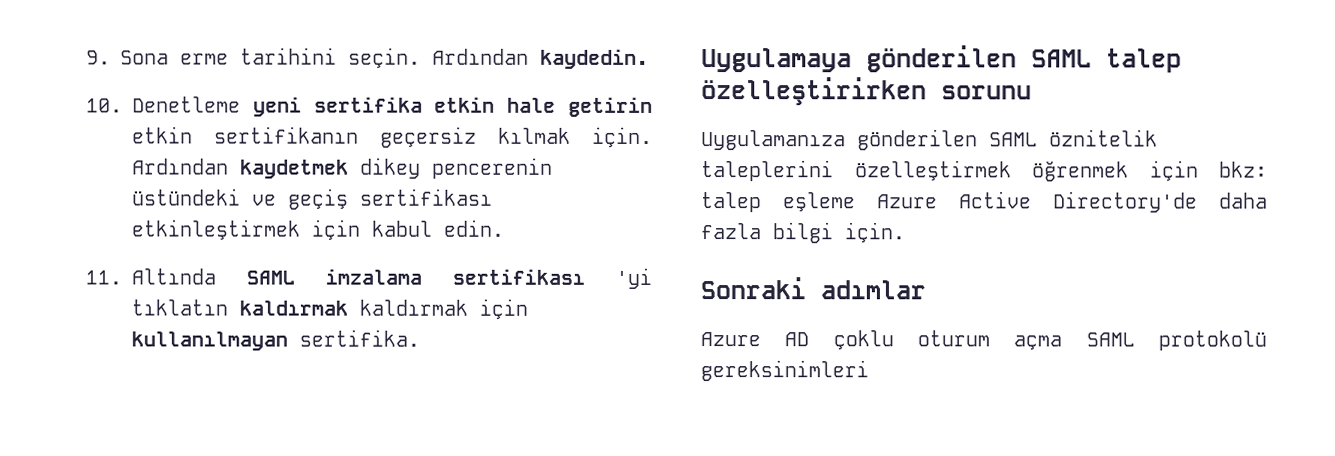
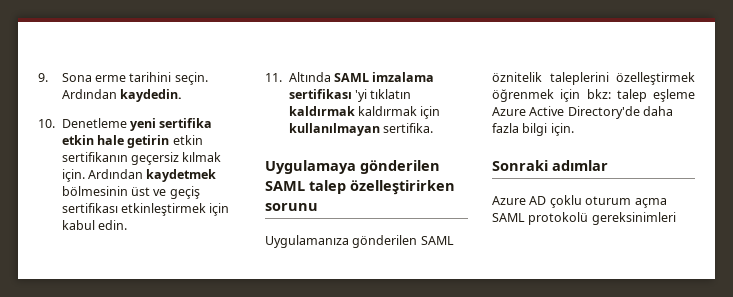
[360,157,553,179] [132,188,241,206] dikey pencerenin üstündeki -> [61,186,151,196] bölmesinin üst

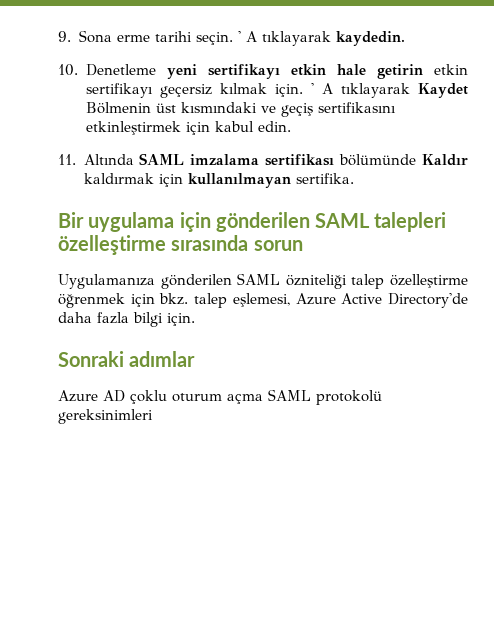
[129,72,208,85] [61,89,117,99] tarihini seçin. Ardından -> [154,31,331,46] tarihi seçin. ' A tıklayarak
[159,118,213,128] sertifika -> [207,64,280,79] sertifikayı
[61,152,128,162] sertifikanın -> [85,83,153,98] sertifikayı
[88,169,217,182] [61,186,151,196] Ardından kaydetmek bölmesinin üst -> [310,83,468,98] [85,102,257,114] ' A tıklayarak Kaydet Bölmenin üst kısmındaki
[61,203,118,213] sertifikası -> [317,102,396,113] sertifikasını
[355,89,412,102] [288,106,355,116] 'yi tıklatın kaldırmak -> [339,154,468,166] bölümünde Kaldır
[265,160,440,174] [265,180,455,195] [265,203,318,211] [265,235,454,248] [492,72,695,85] [492,89,695,102] Uygulamaya gönderilen SAML talep özelleştirirken sorunu // Uygulamanıza gönderilen SAML öznitelik taleplerini özelleştirmek öğrenmek için bkz: talep eşleme -> [58,212,447,232] [58,235,303,255] [58,273,468,289] [58,293,290,308] Bir uygulama için gönderilen SAML talepleri özelleştirme sırasında sorun // Uygulamanıza gönderilen SAML özniteliği talep özelleştirme öğrenmek için bkz. talep eşlemesi,

